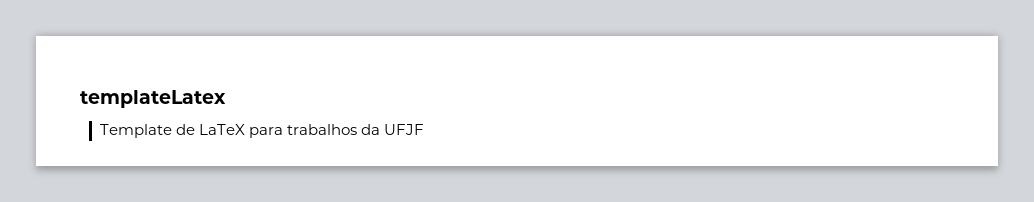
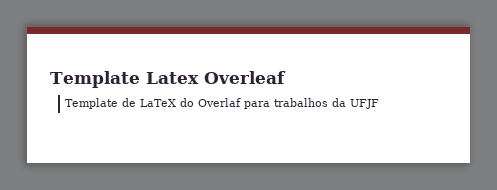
[80,90,226,108] templateLatex -> [50,71,286,88] Template Latex Overleaf
(245, 129) none -> [180,98,242,107] do Overlaf

